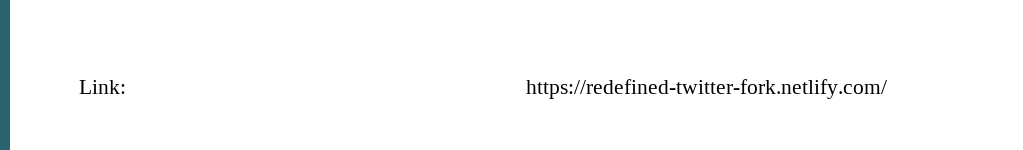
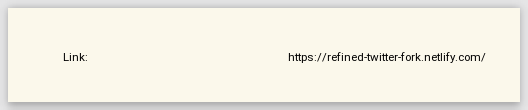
[526,79,887,99] https://redefined-twitter-fork.netlify.com/ -> [288,52,486,63] https://refined-twitter-fork.netlify.com/

